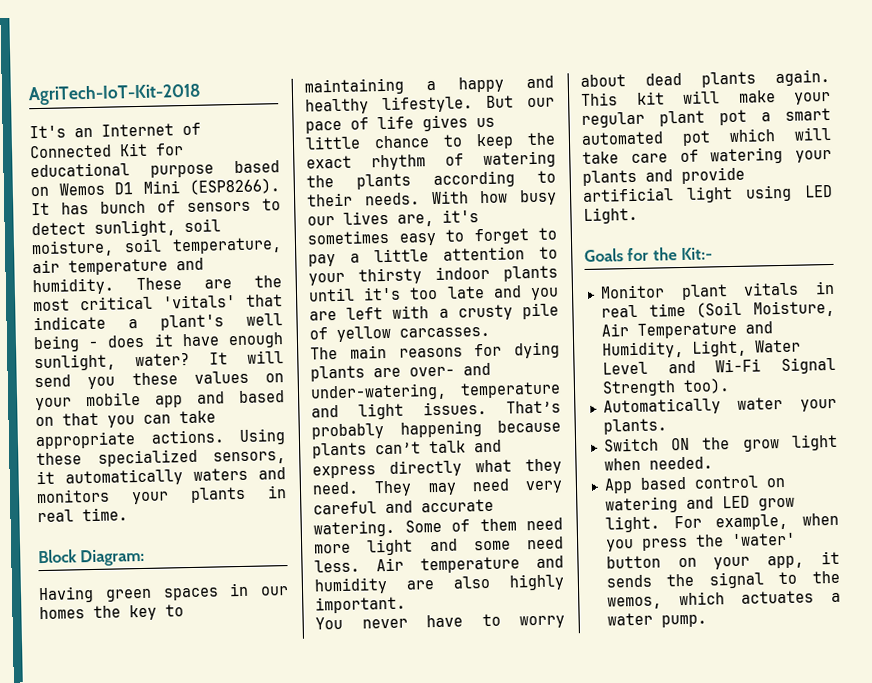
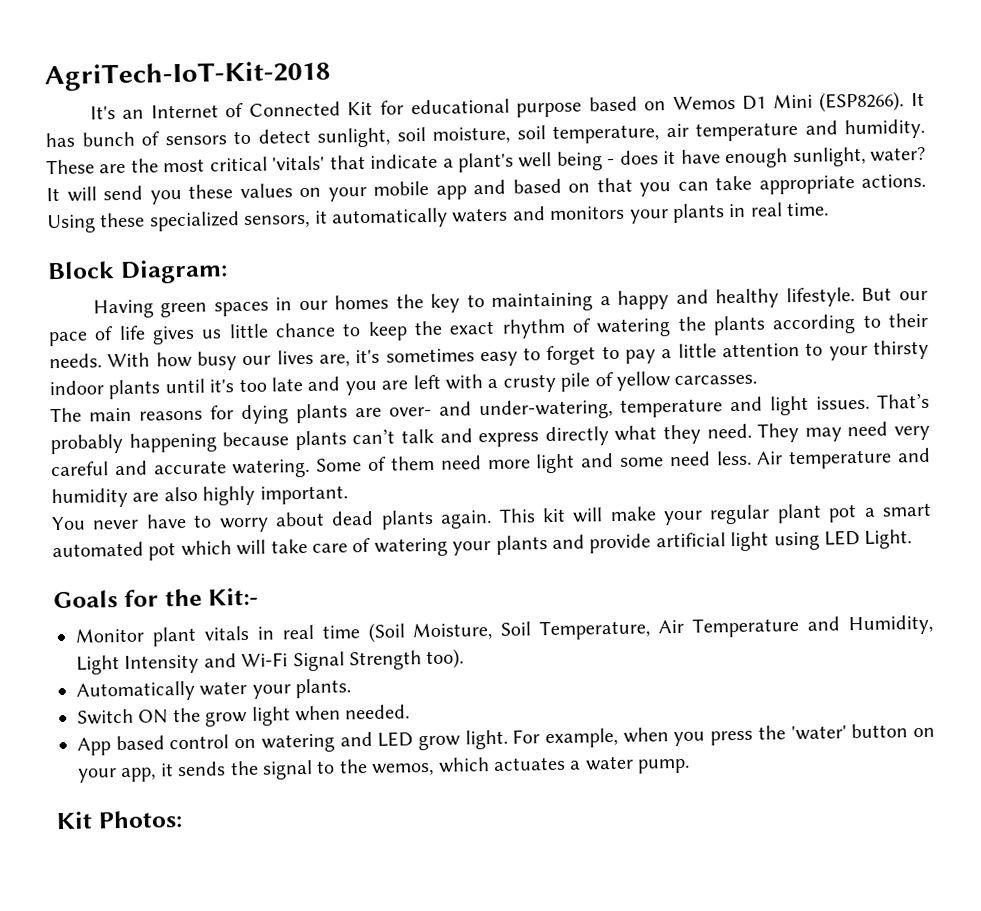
(835, 308) none -> [500,619,651,641] Soil Temperature,
[691,339,801,357] [601,361,648,375] Light, Water Level -> [76,654,200,675] Light Intensity
(707, 621) none -> [56,810,182,830] // Kit Photos:

